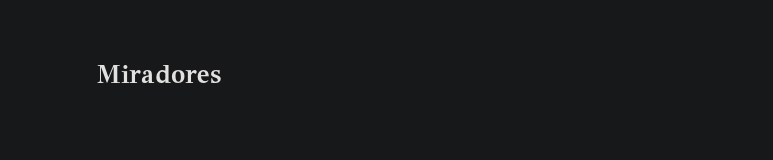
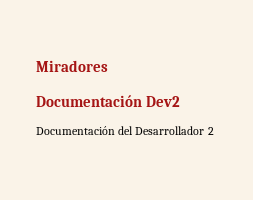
(221, 74) none -> [36,95,181,107] [36,126,214,135] // Documentación Dev2 // Documentación del Desarrollador 2

